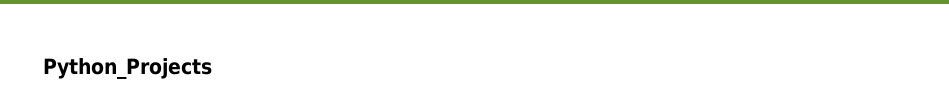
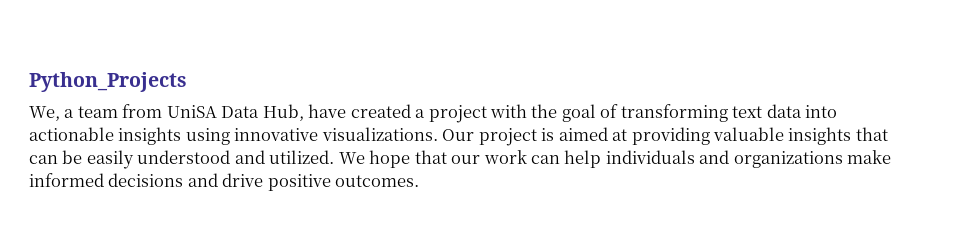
(212, 68) none -> [29,104,838,123] [29,127,888,146] [29,150,892,169] [29,173,420,191] // We, a team from UniSA Data Hub, have created a project with the goal of transforming text data into actionable insights using innovative visualizations. Our project is aimed at providing valuable insights that can be easily understood and utilized. We hope that our work can help individuals and organizations make informed decisions and drive positive outcomes.

